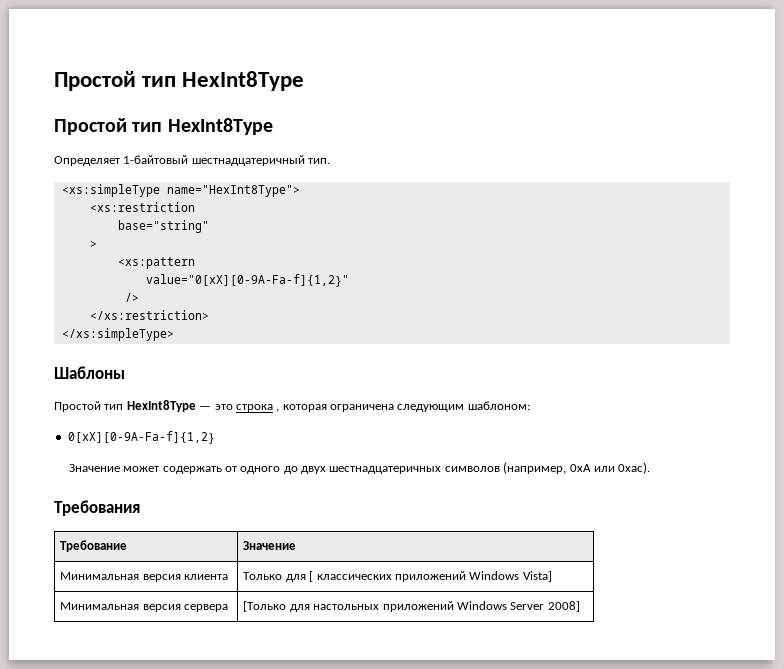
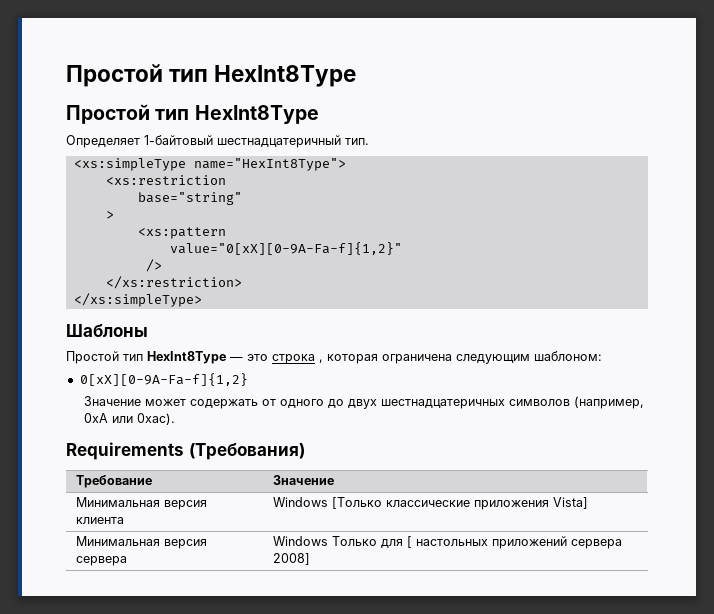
[54,500,140,516] Требования -> [66,442,305,460] Requirements (Требования)
[243,571,552,582] [60,602,229,612] [243,601,545,612] Только для [ классических приложений Windows Vista] // Минимальная версия сервера | [Только для настольных приложений Windows Server -> [272,497,588,510] [75,536,207,549] [75,556,127,566] [272,536,622,549] Windows [Только классические приложения Vista] // Минимальная версия сервера | Windows Только для [ настольных приложений сервера

